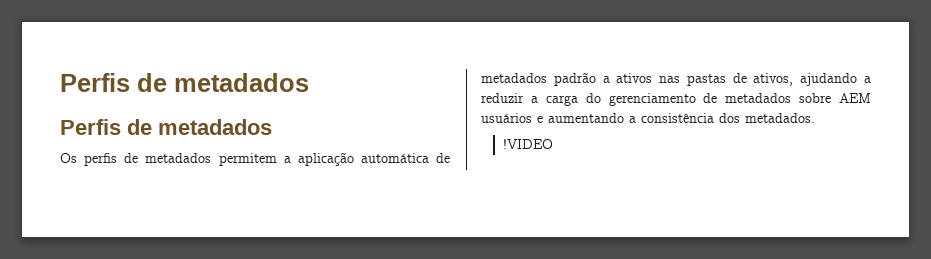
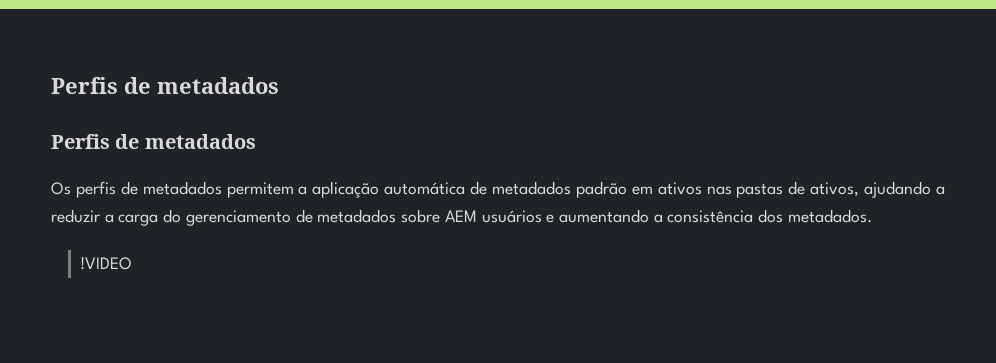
[602,76,610,83] a -> [631,186,653,195] em

